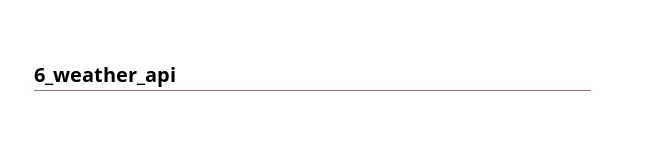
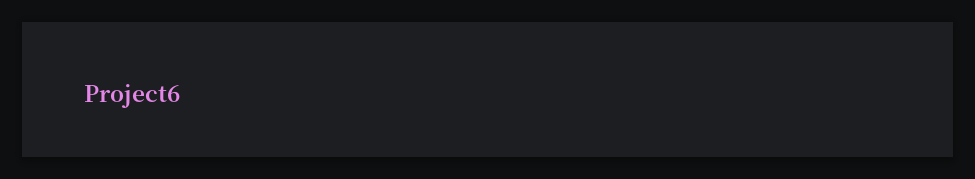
[34,67,176,87] 6_weather_api -> [84,84,180,108] Project6

